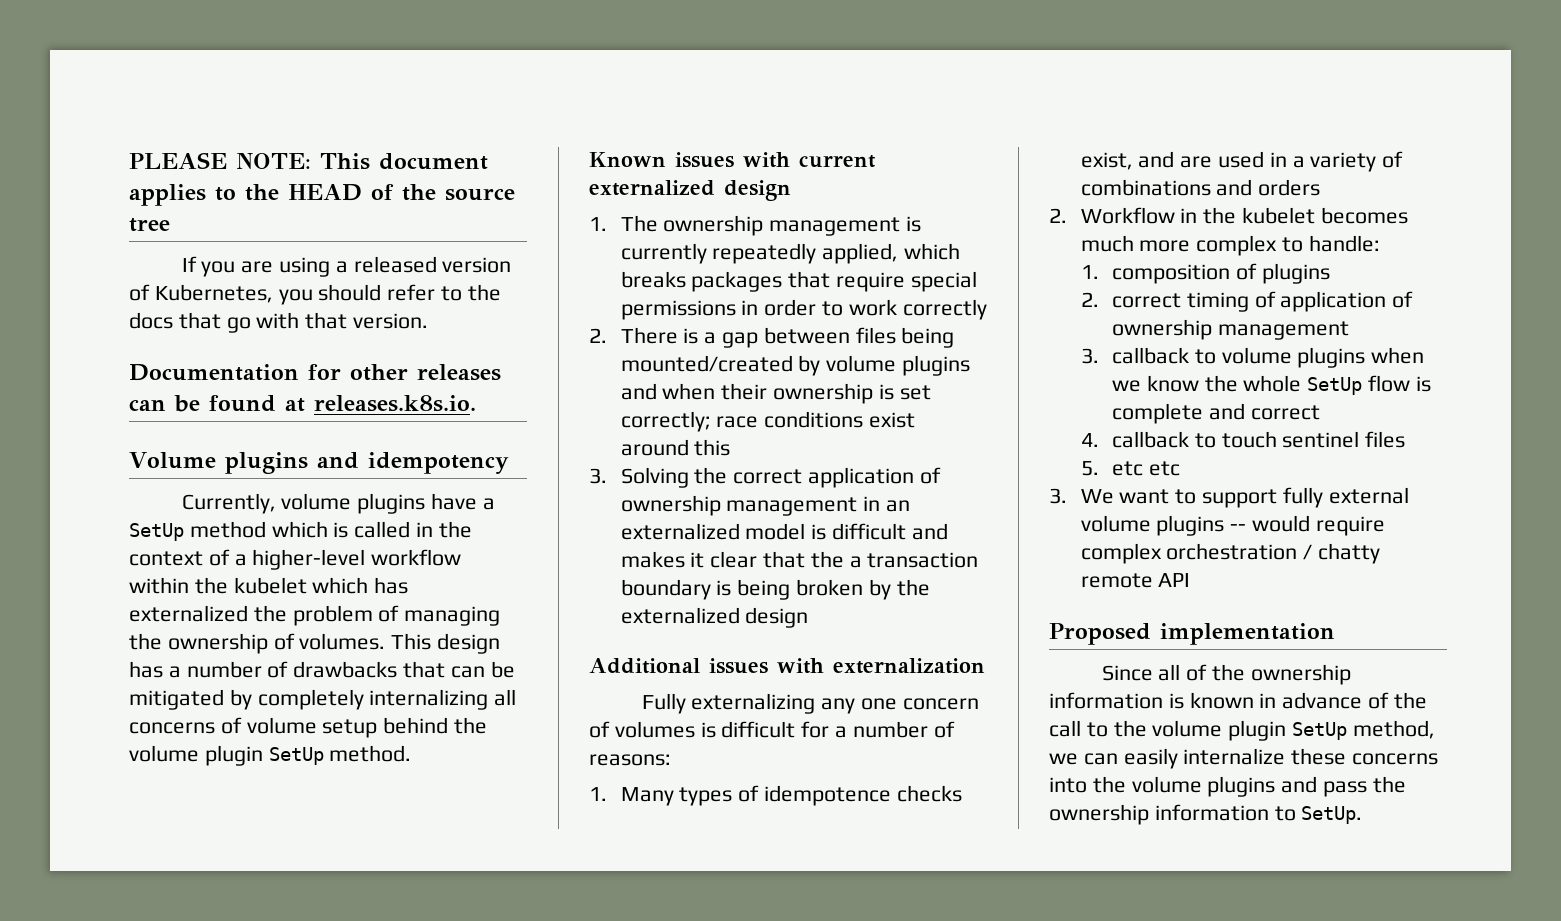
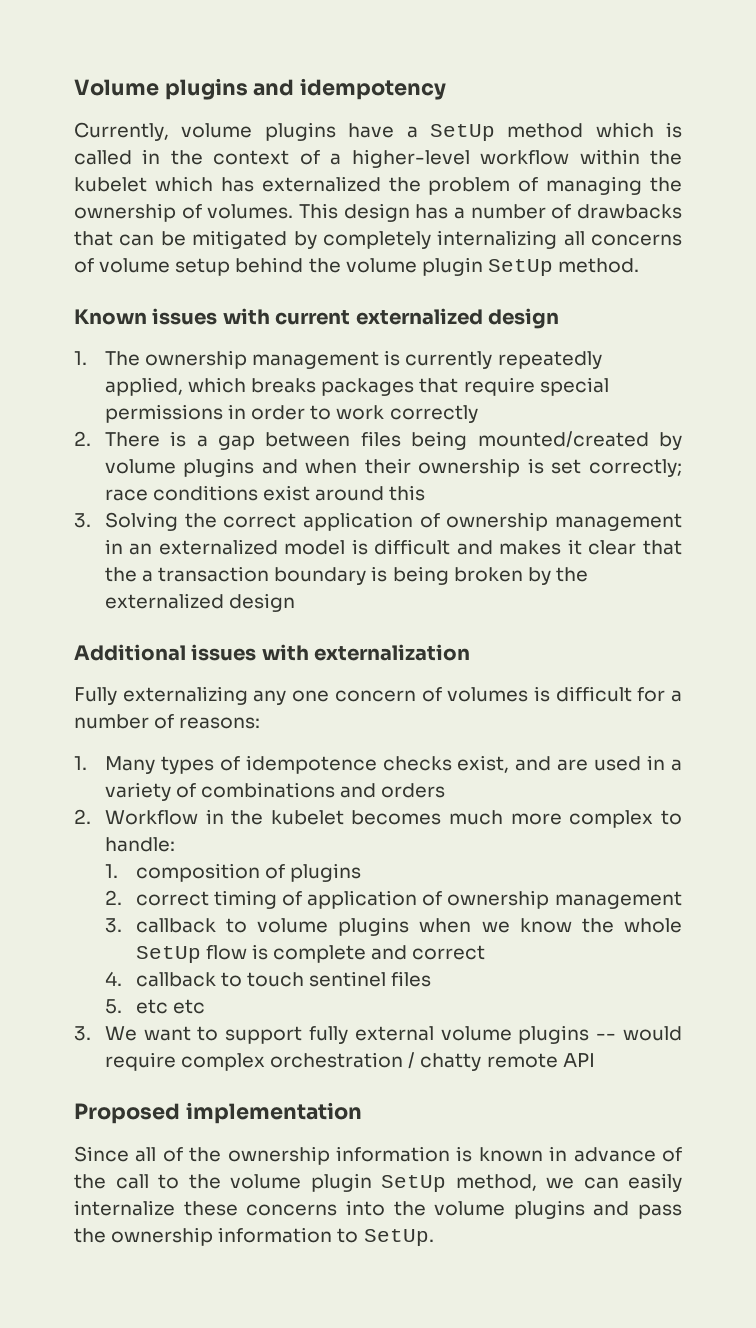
[129,152,488,170] [129,184,515,206] [129,218,170,232] [181,256,512,277] [129,284,501,305] [129,312,429,333] [129,364,501,381] [129,395,476,412] PLEASE NOTE: This document applies to the HEAD of the source tree // If you are using a released version of Kubernetes, you should refer to the docs that go with that version. // Documentation for other releases can be found at releases.k8s.io. // -> (74, 87) none

